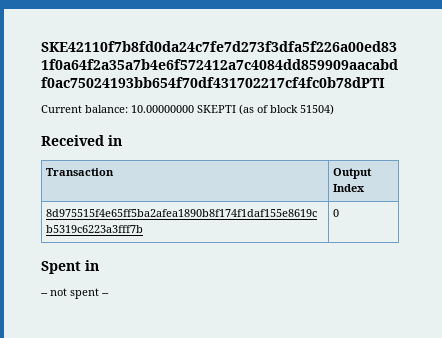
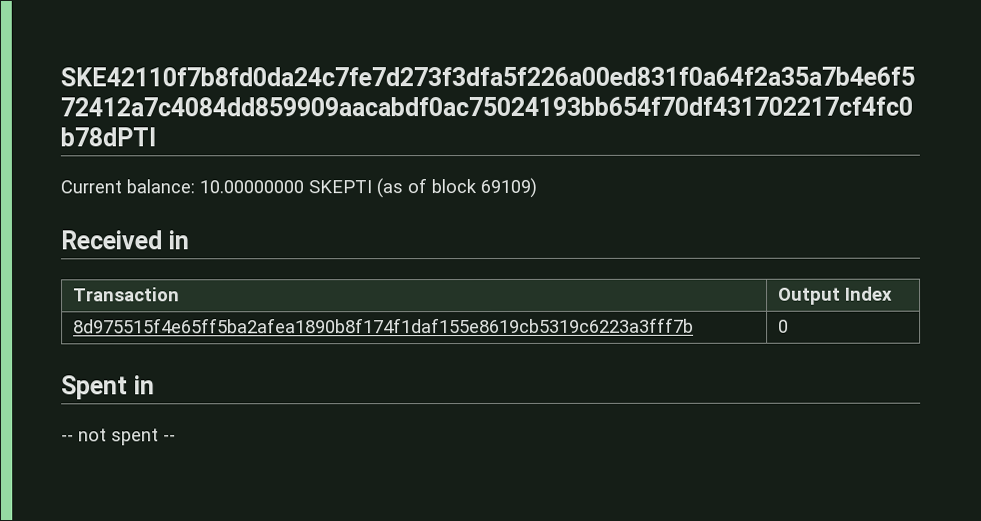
[300,104,334,115] 51504) -> [480,177,537,199] 69109)

